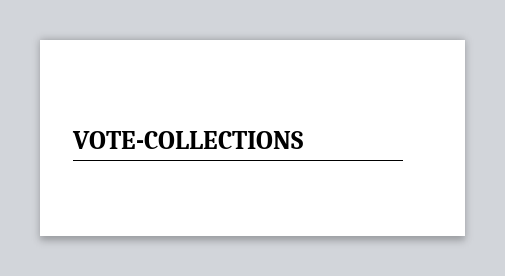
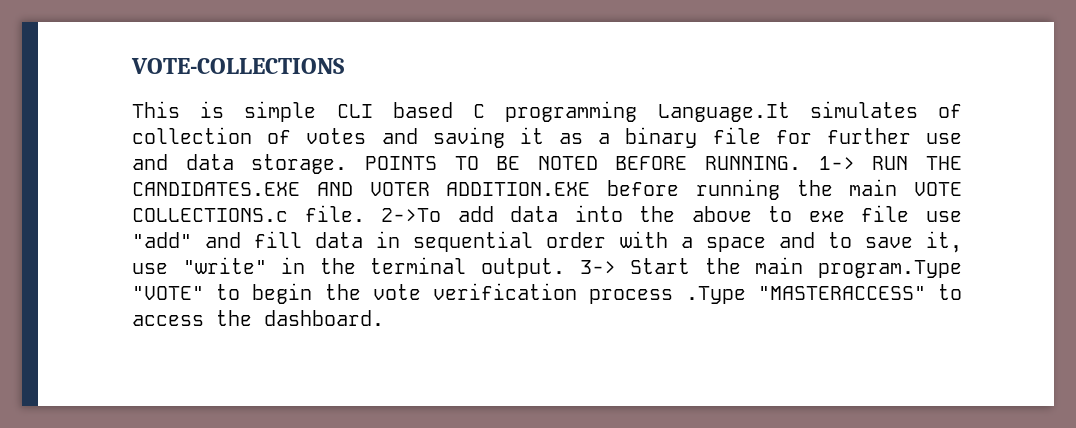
(303, 140) none -> [132,101,962,122] [132,127,962,148] [132,154,962,174] [132,179,962,200] [132,205,962,222] [132,231,963,253] [132,257,963,278] [132,283,962,304] [132,310,384,326] // This is simple CLI based C programming Language.It simulates of collection of votes and saving it as a binary file for further use and data storage. POINTS TO BE NOTED BEFORE RUNNING. 1-> RUN THE CANDIDATES.EXE AND VOTER ADDITION.EXE before running the main VOTE COLLECTIONS.c file. 2->To add data into the above to exe file use "add" and fill data in sequential order with a space and to save it, use "write" in the terminal output. 3-> Start the main program.Type "VOTE" to begin the vote verification process .Type "MASTERACCESS" to access the dashboard.

